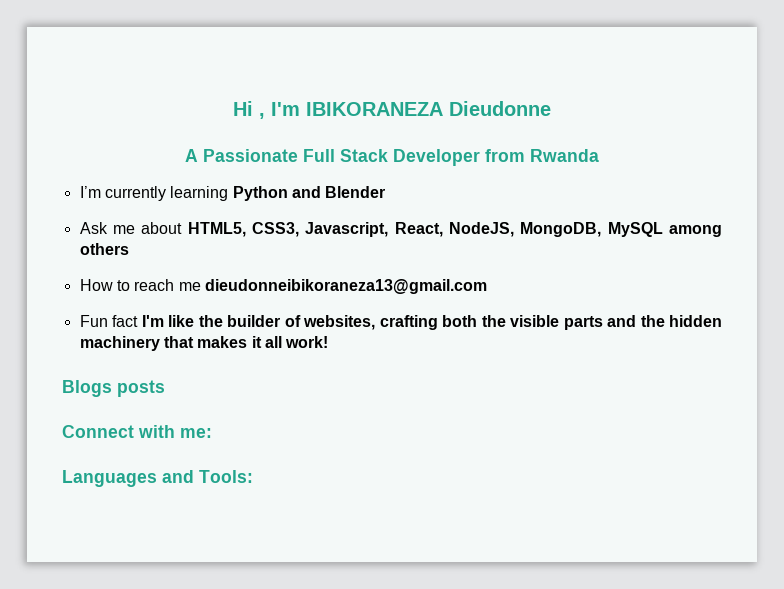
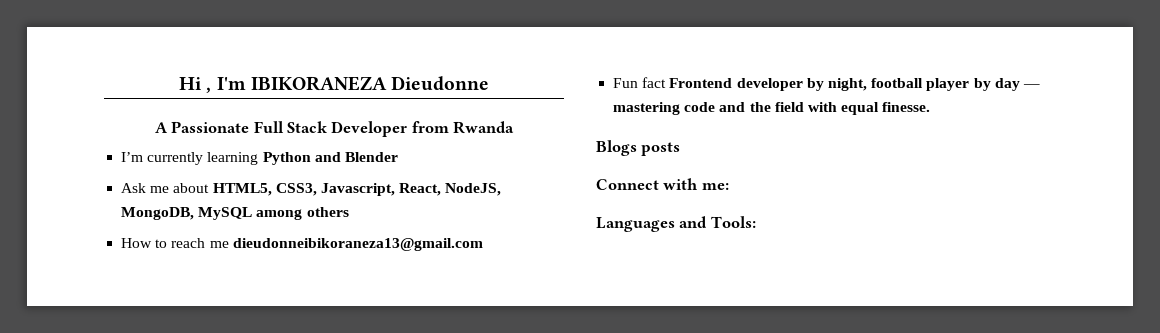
[141,315,723,330] [79,336,329,351] I'm like the builder of websites, crafting both the visible parts and the hidden machinery that makes it all work! -> [669,78,1040,91] [613,102,931,115] Frontend developer by night, football player by day — mastering code and the field with equal finesse.

